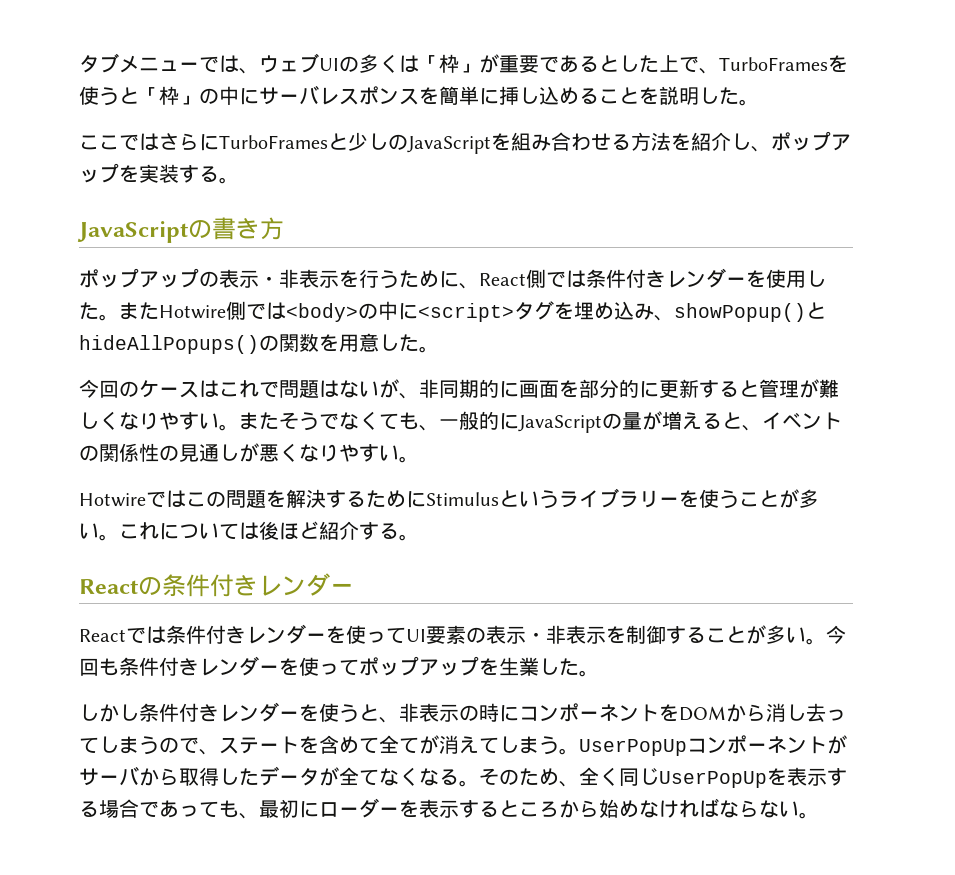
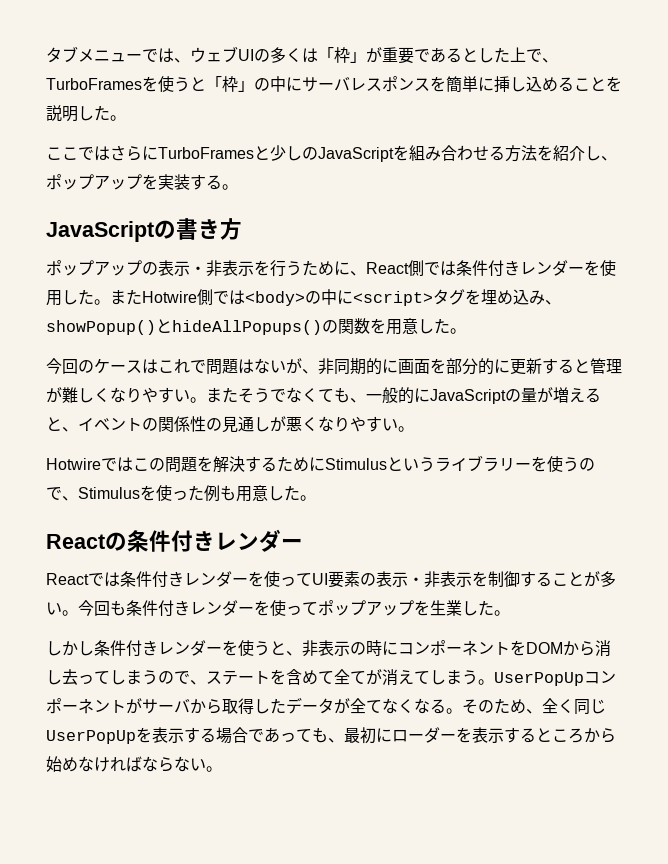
[739,489,819,508] [79,521,399,541] ことが多い。これについては後ほど紹介する -> [579,458,595,471] [46,485,300,502] ので、Stimulusを使った例も用意した

